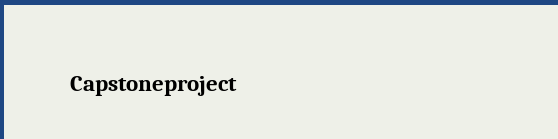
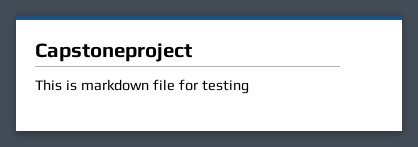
(237, 86) none -> [35,79,249,94] // This is markdown file for testing

